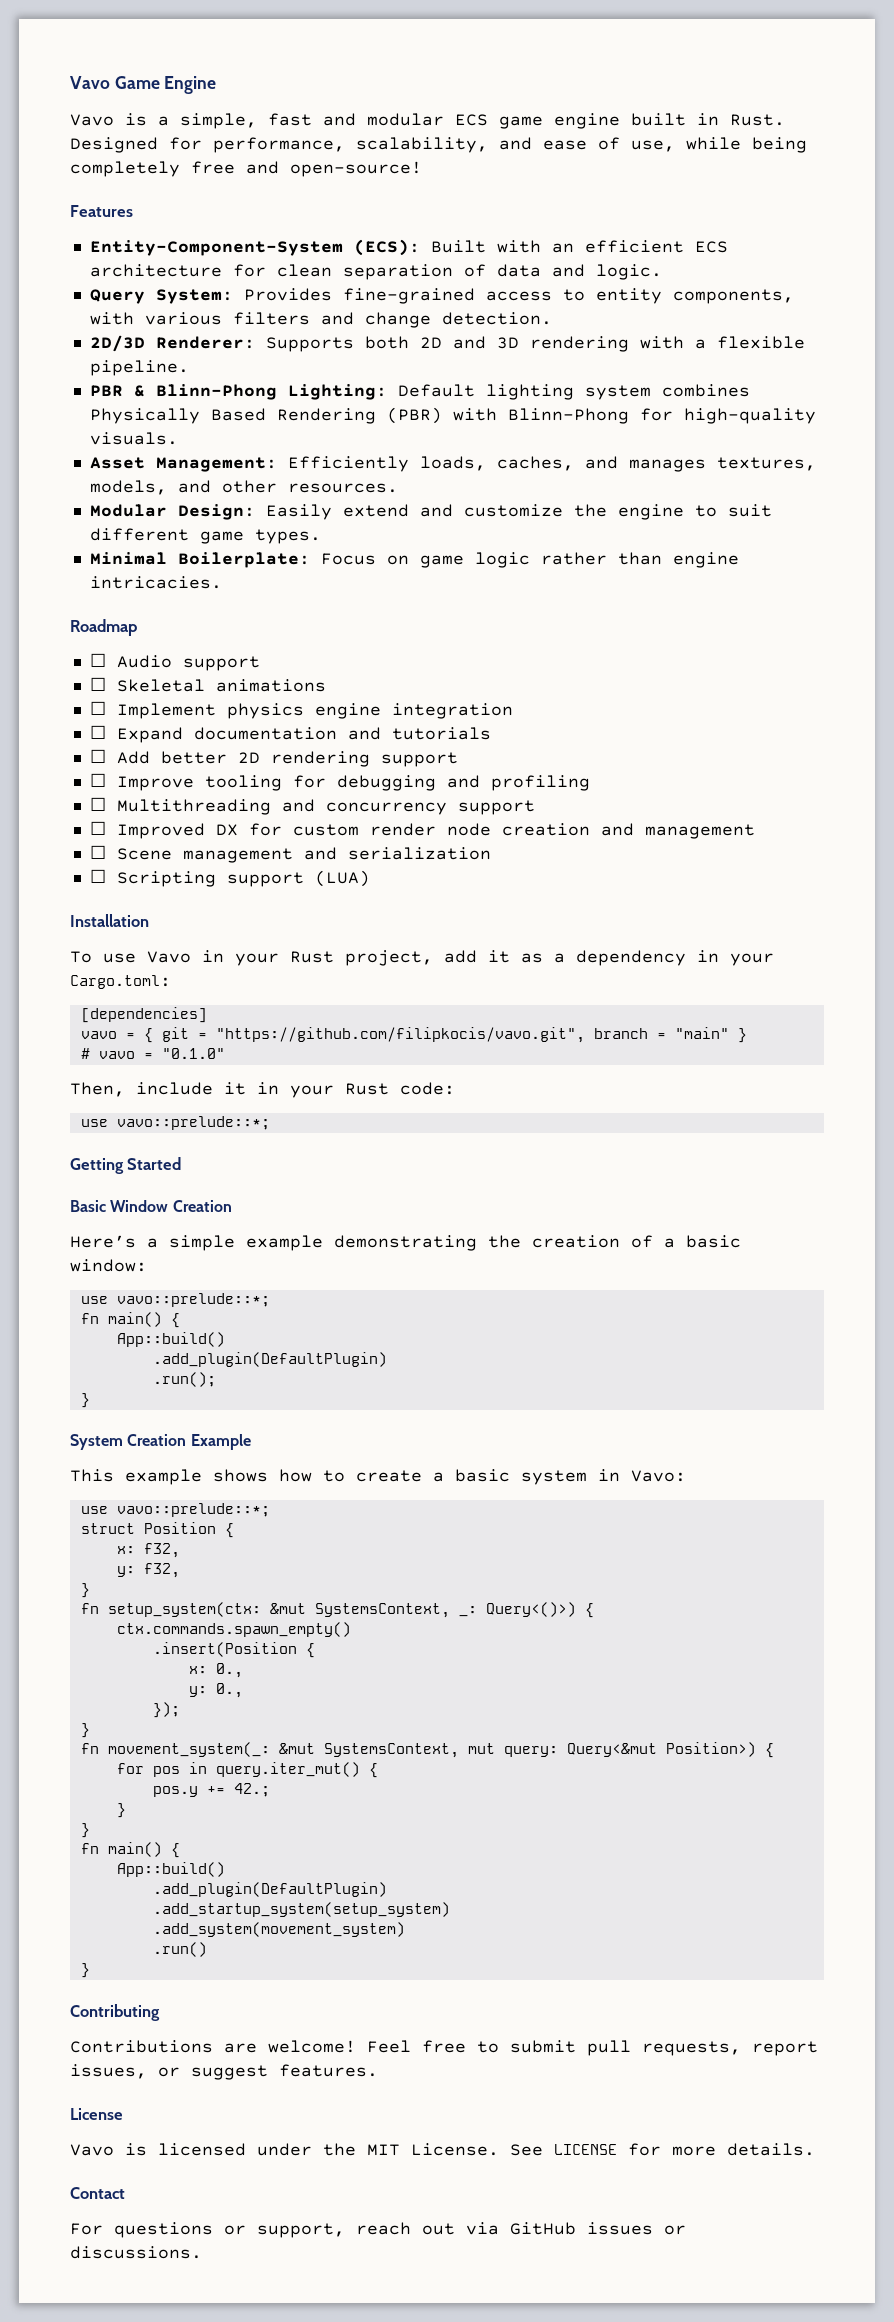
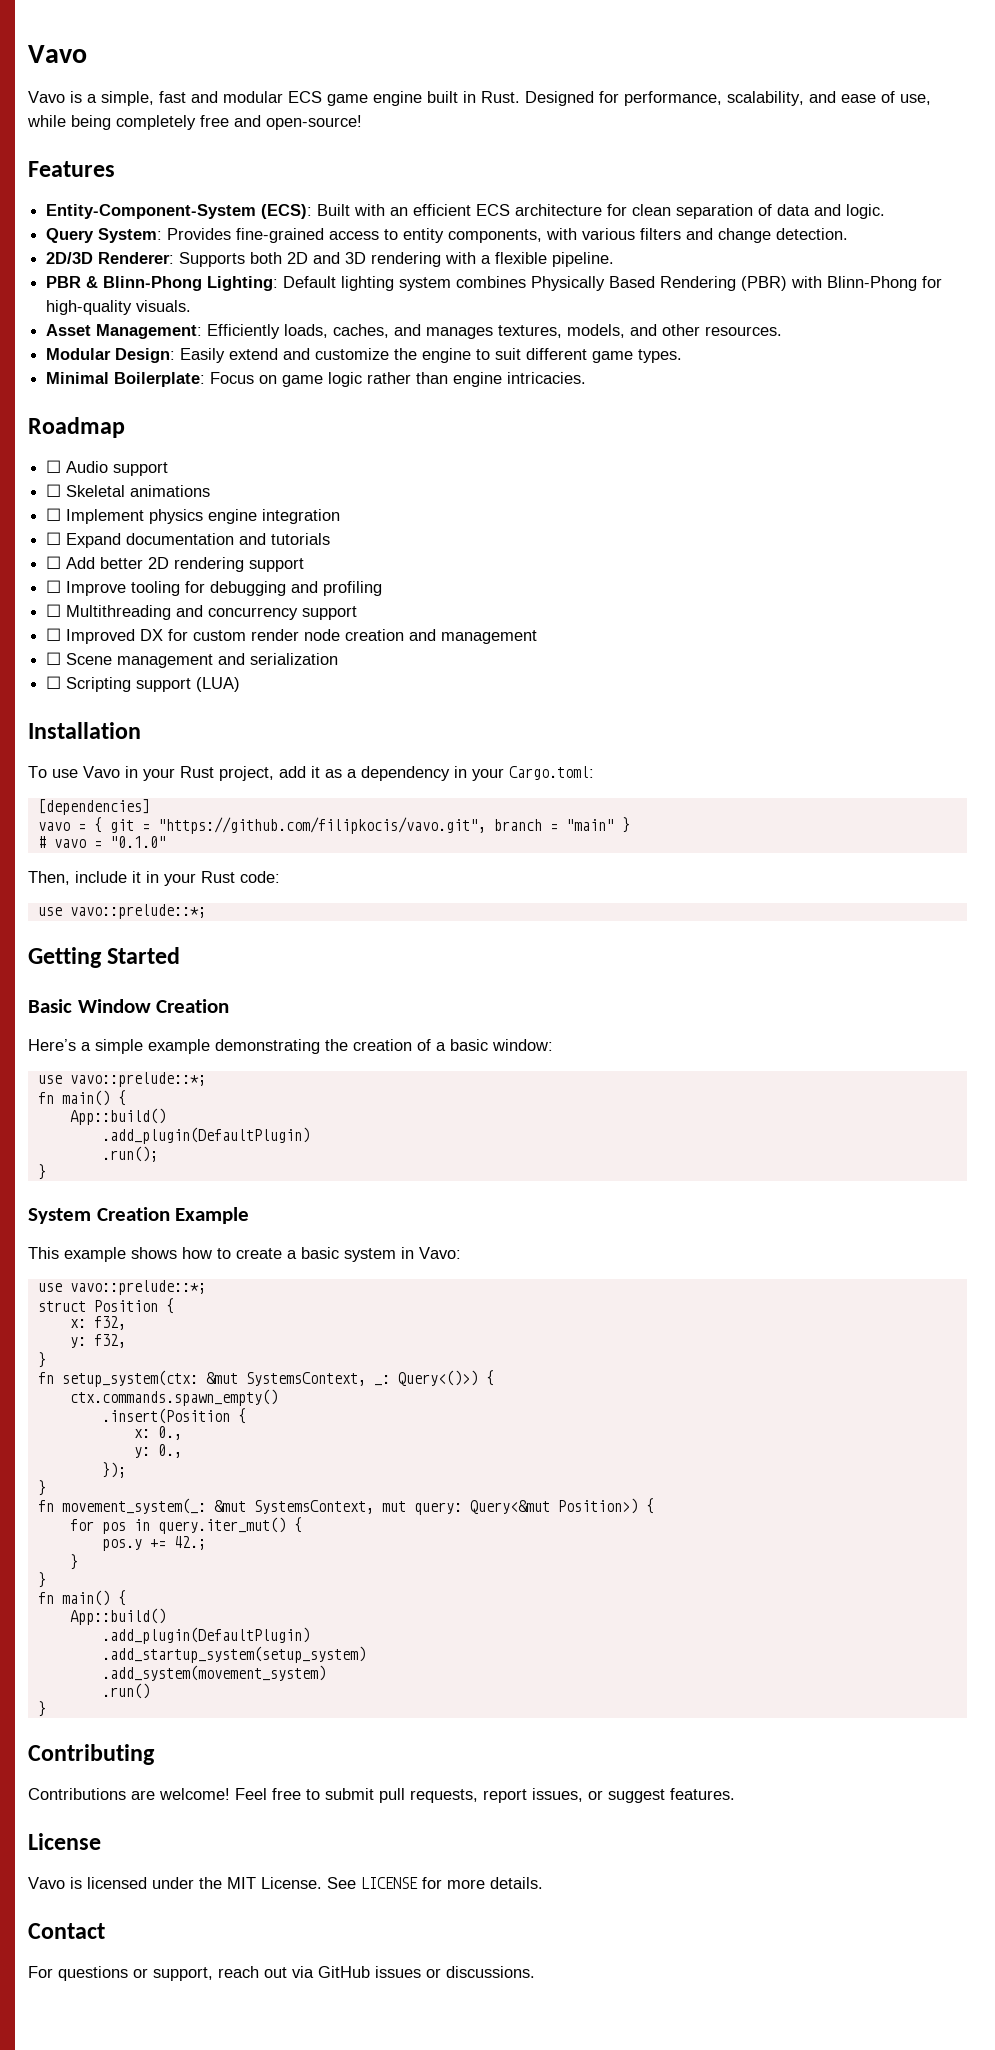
[70,76,217,94] Vavo Game Engine -> [28,45,87,63] Vavo

